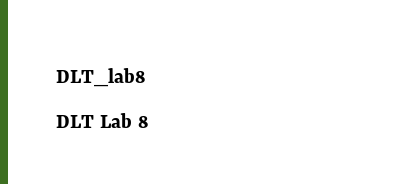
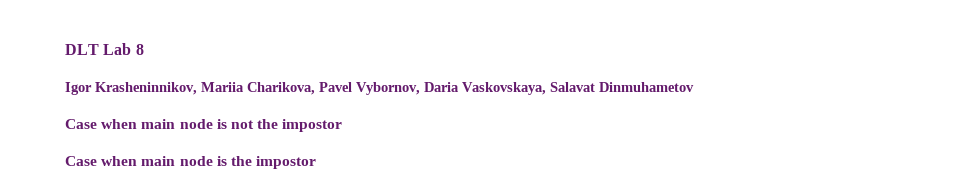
[56,68,145,87] DLT_lab8 // -> (65, 49) none
(148, 121) none -> [65,82,694,95] [65,119,343,132] [65,156,317,169] // Igor Krasheninnikov, Mariia Charikova, Pavel Vybornov, Daria Vaskovskaya, Salavat Dinmuhametov // Case when main node is not the impostor // Case when main node is the impostor

